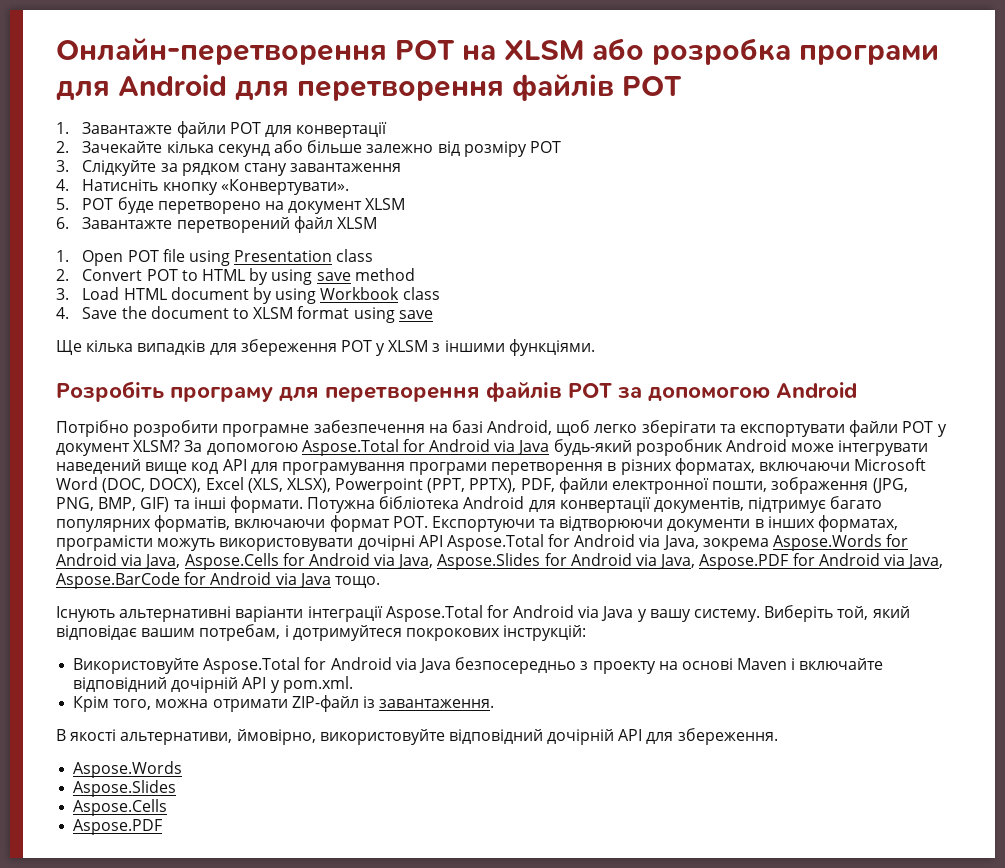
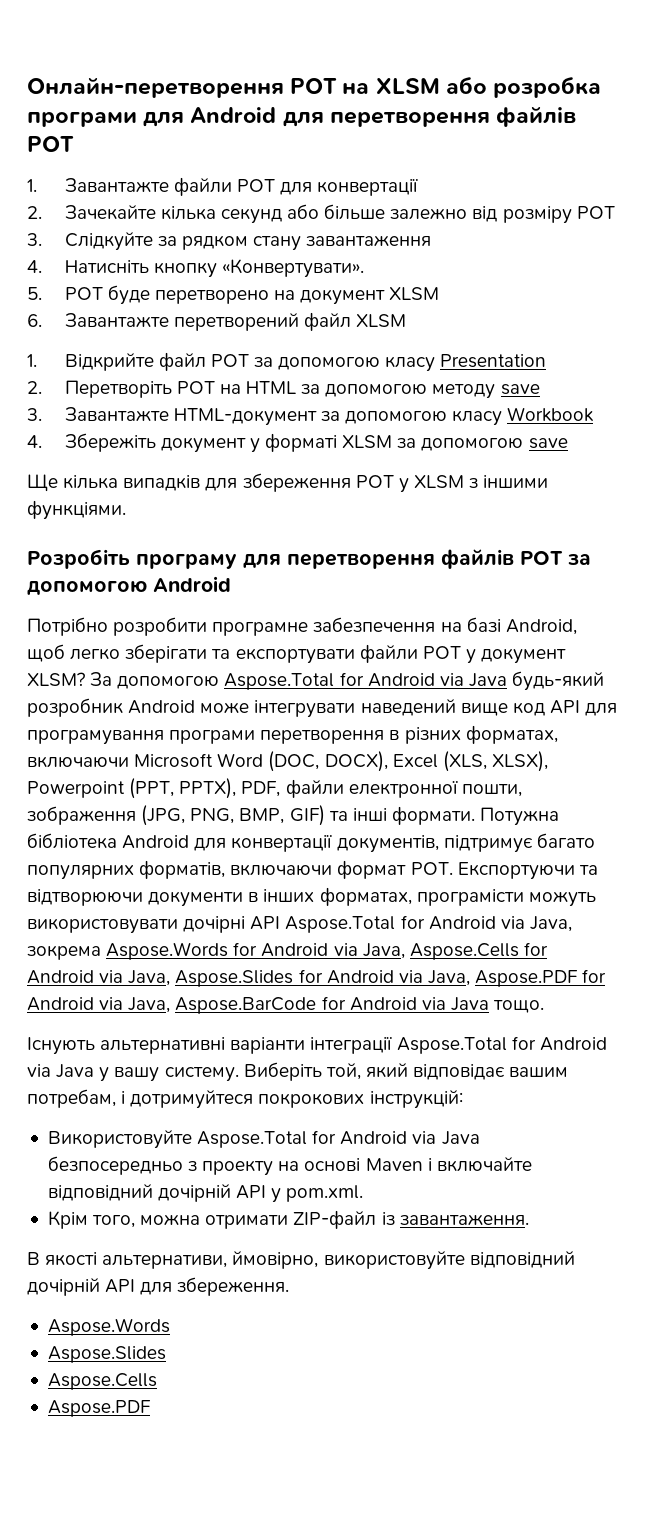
[82,249,231,266] Open POT file using -> [64,352,436,372] Відкрийте файл POT за допомогою класу
[336,249,374,262] [56,268,415,285] [56,287,317,304] class // 2. Convert POT to HTML by using save method // 3. Load HTML document by using -> [27,380,540,399] [27,407,503,426] // 2. Перетворіть POT на HTML за допомогою методу save // 3. Завантажте HTML-документ за допомогою класу
[402,287,440,300] [56,306,395,323] class // 4. Save the document to XLSM format using -> [27,433,524,453] // 4. Збережіть документ у форматі XLSM за допомогою

